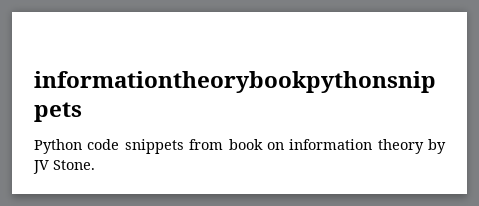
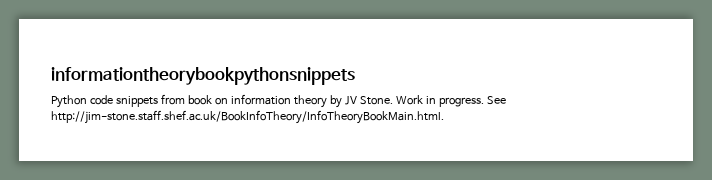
(95, 165) none -> [395,95,506,107] [51,110,444,124] Work in progress. See http://jim-stone.staff.shef.ac.uk/BookInfoTheory/InfoTheoryBookMain.html.

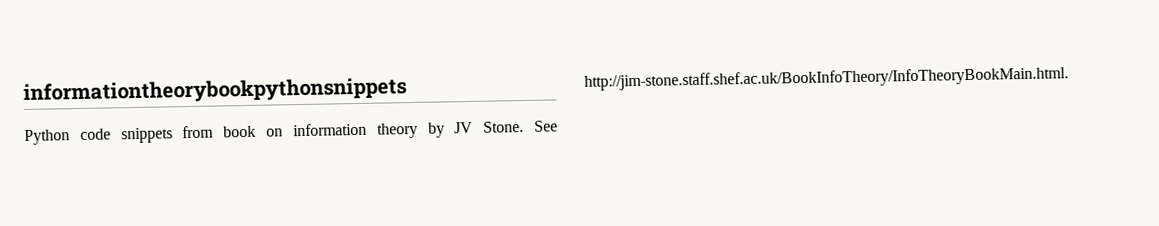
[395,95,484,107] Work in progress. -> (525, 126) none

